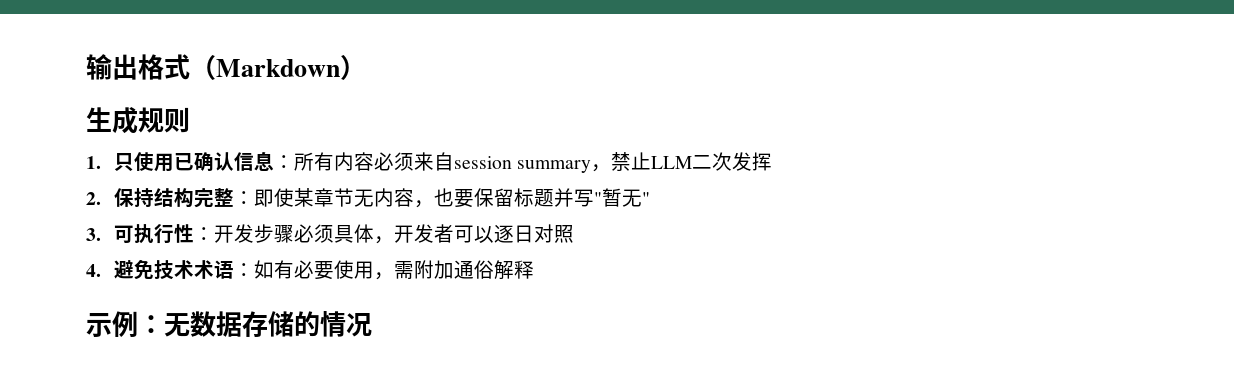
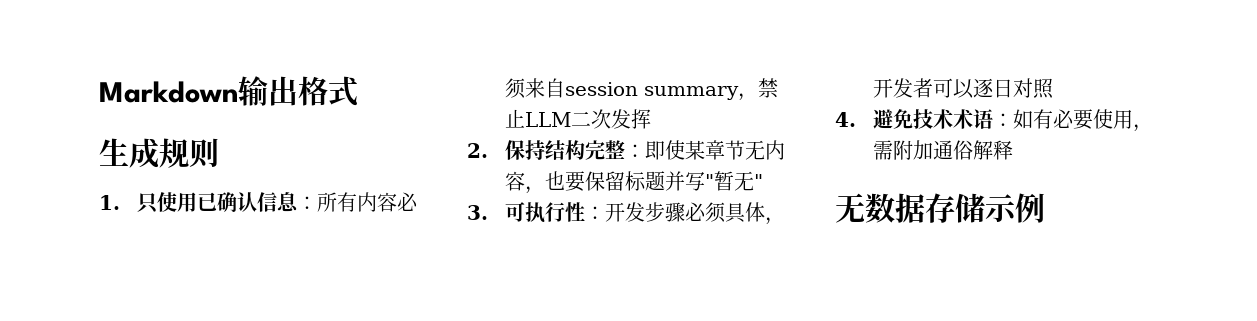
(86, 67) none -> [99,81,238,103] Markdown
[190,55,366,80] （Markdown） -> (358, 91) none
[86,311,164,337] 示例： -> (1014, 150) none
[294,311,372,337] 的情况 -> [985,193,1045,223] 示例

